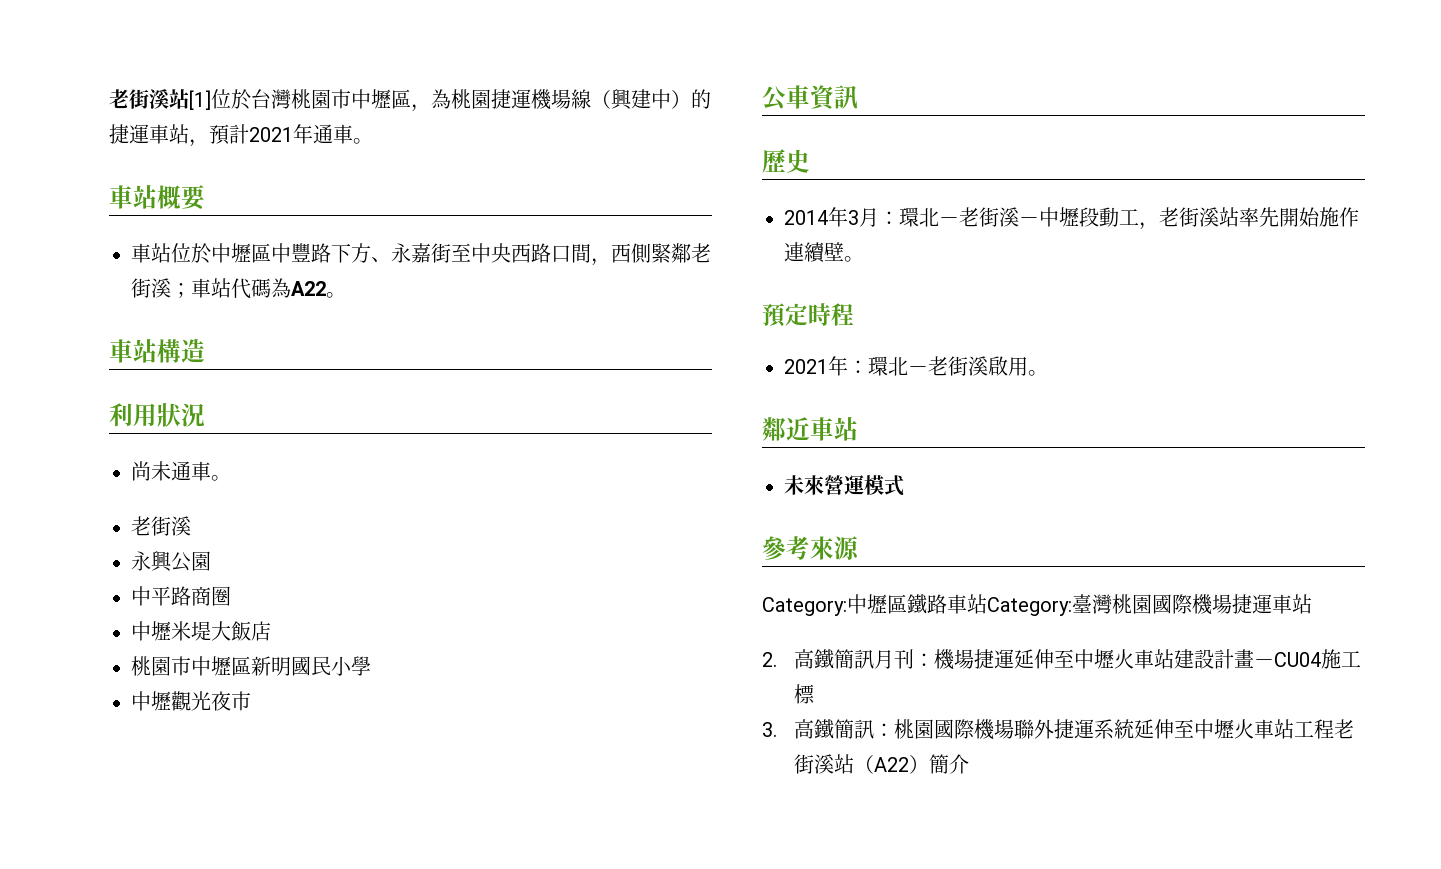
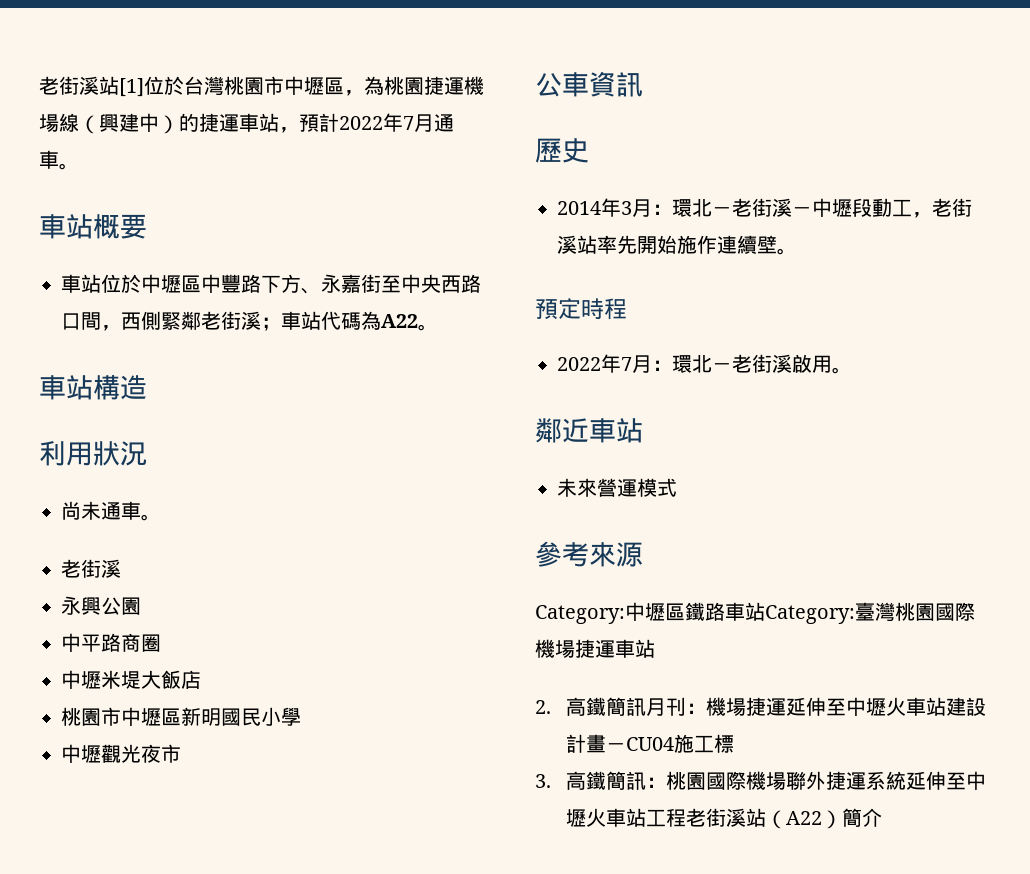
[249,124,313,144] 2021年 -> [339,113,434,132] 2022年7月
[784,356,848,376] 2021年 -> [557,354,652,373] 2022年7月

